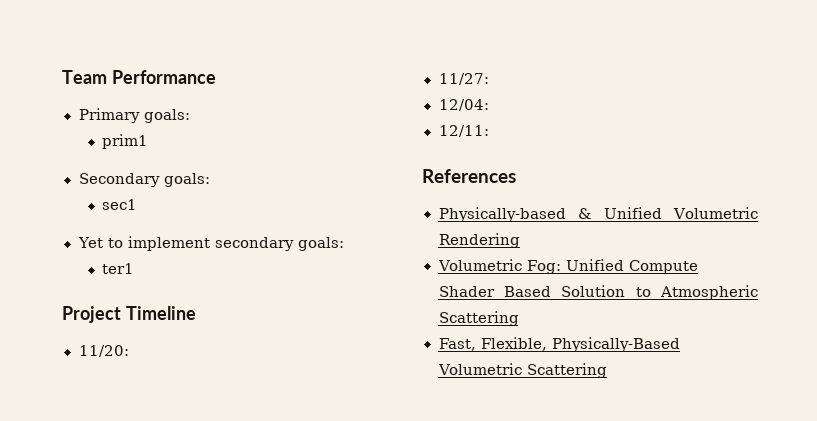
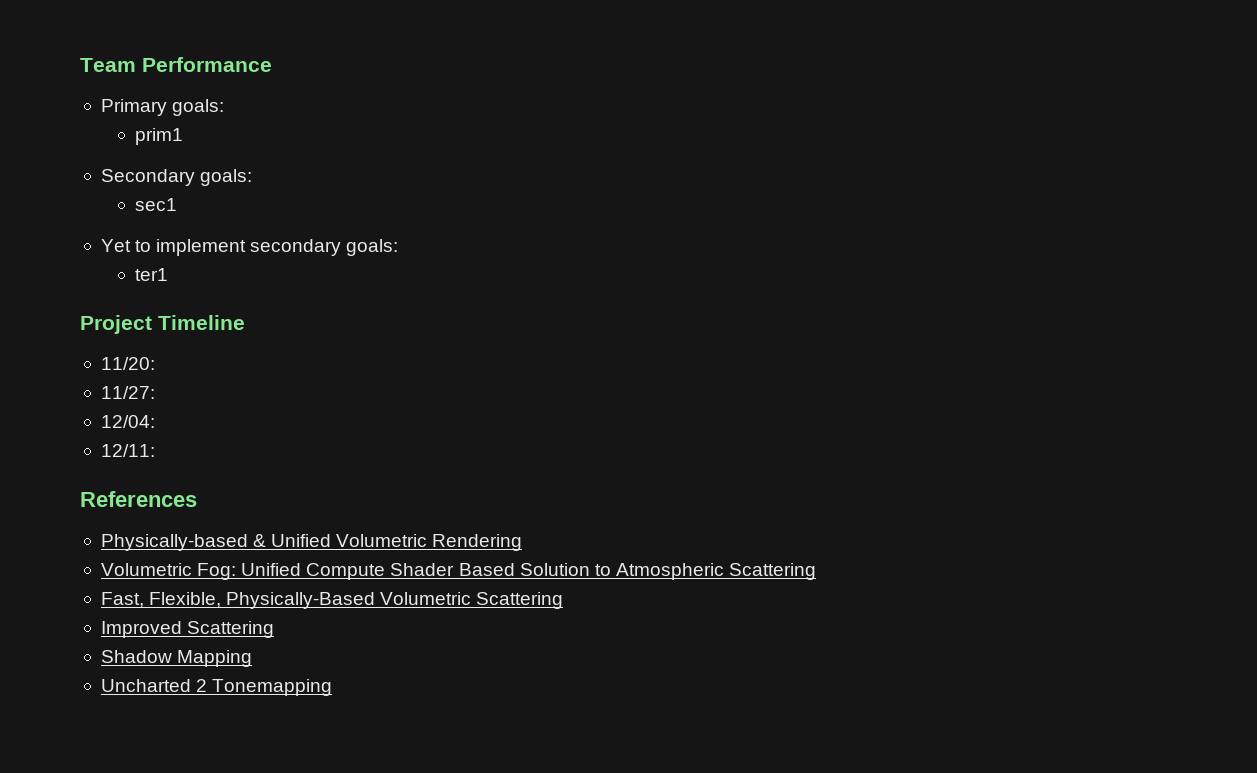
(608, 370) none -> [100,621,275,638] [100,650,253,667] [100,679,333,696] // Improved Scattering // Shadow Mapping // Uncharted 2 Tonemapping

